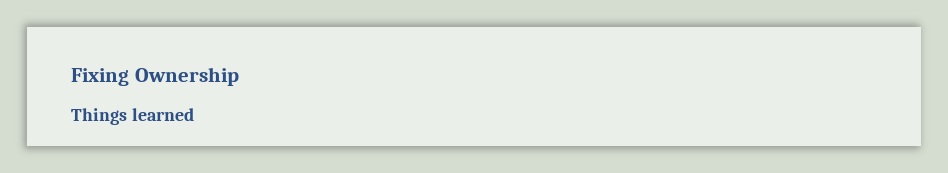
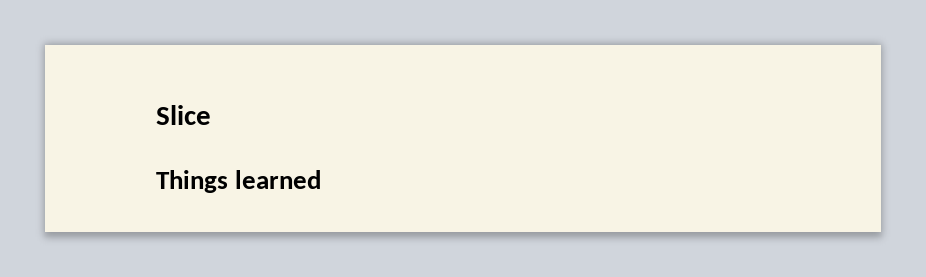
[71,67,239,86] Fixing Ownership -> [156,105,211,125] Slice

